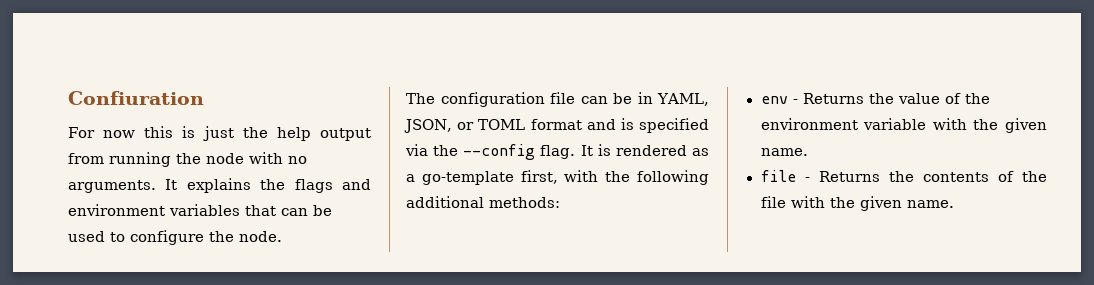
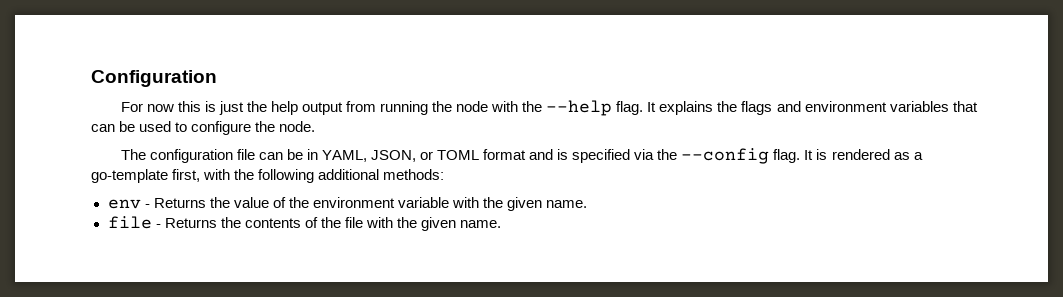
[68,91,204,105] Confiuration -> [91,70,217,87] Configuration
[288,156,307,164] [68,180,156,193] no arguments. -> [522,100,644,116] the --help flag.

